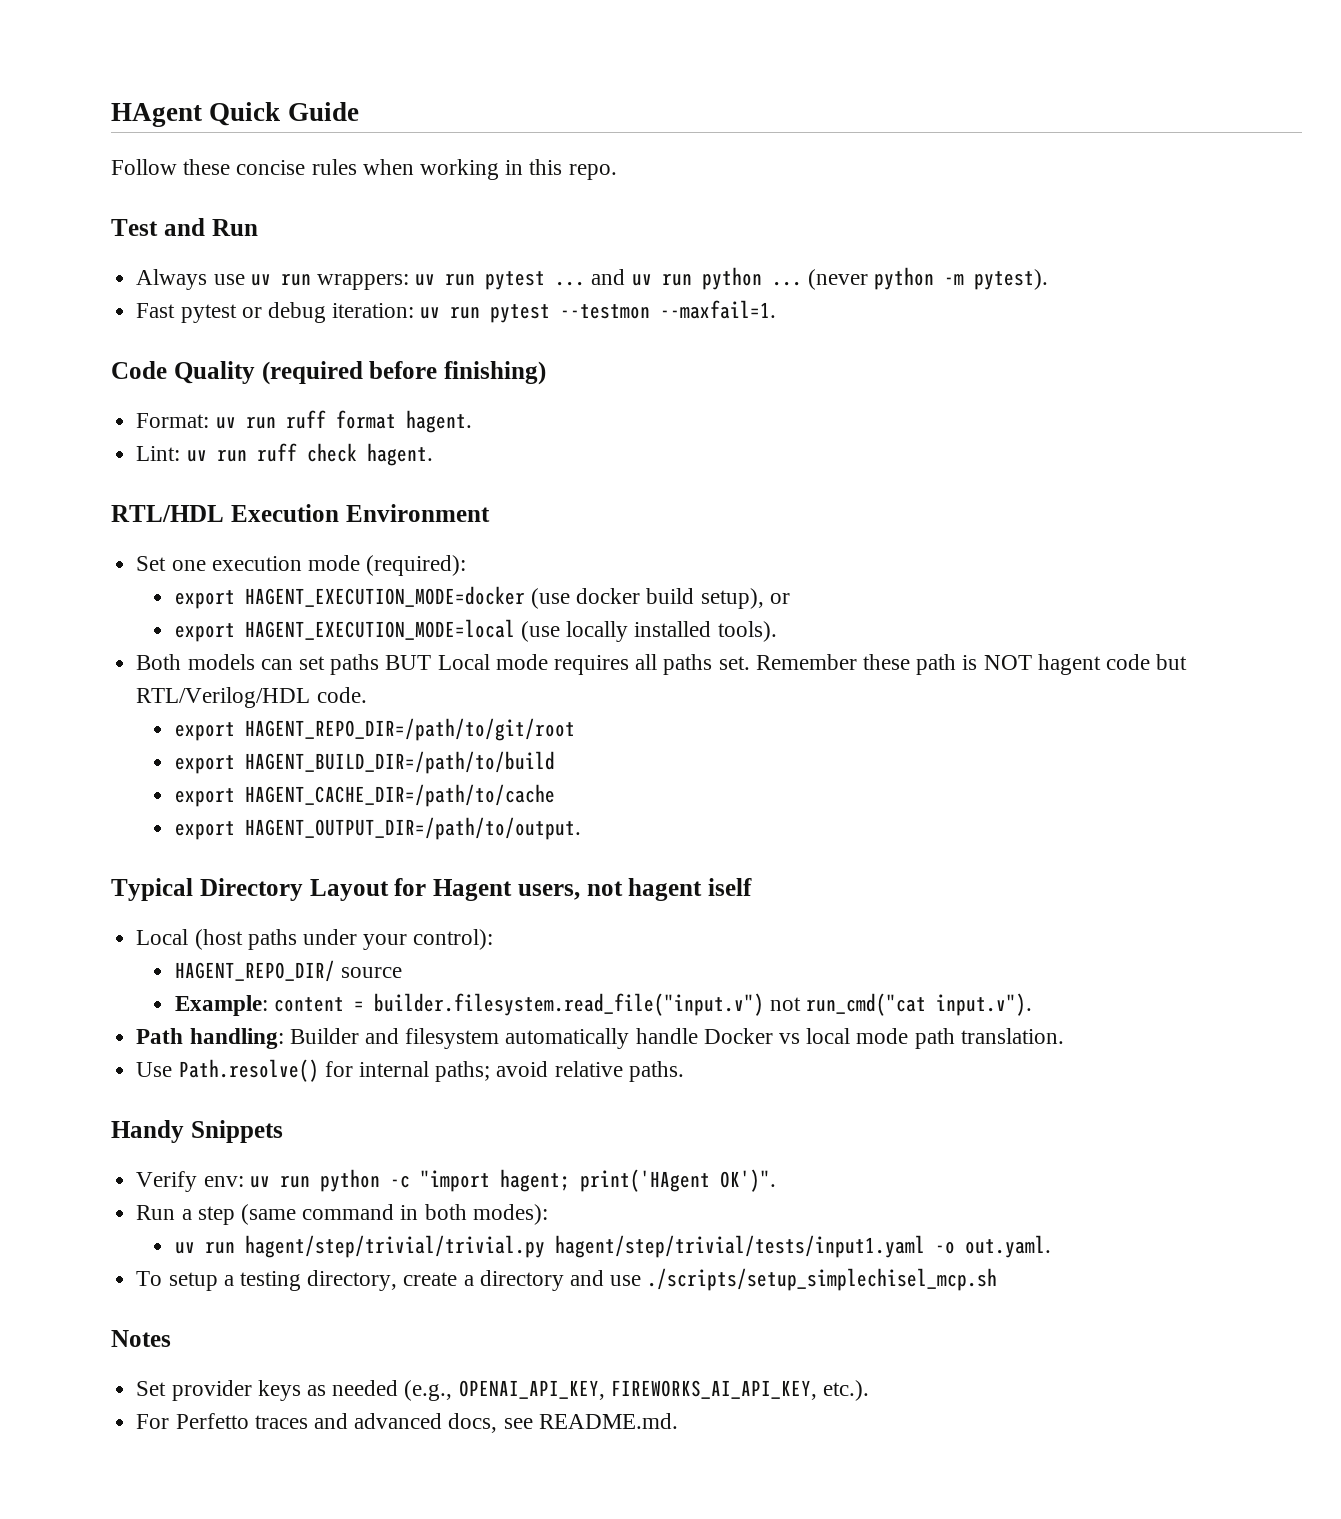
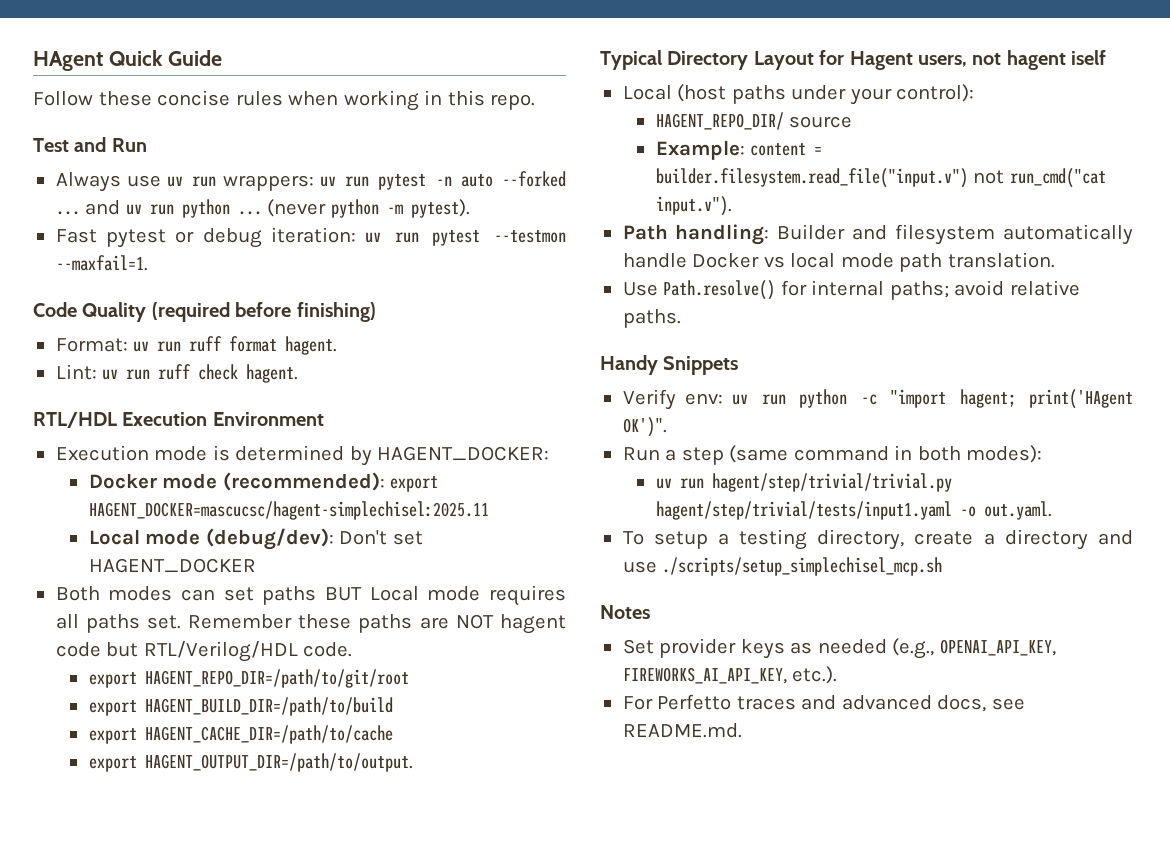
(546, 280) none -> [435,171,567,187] -n auto --forked
[136,555,467,576] [174,586,790,609] [174,619,777,642] Set one execution mode (required): // export HAGENT_EXECUTION_MODE=docker (use docker build setup), or // export HAGENT_EXECUTION_MODE=local (use locally installed tools). -> [55,445,550,466] [88,472,439,492] [88,501,489,520] [88,528,423,550] [88,558,256,573] Execution mode is determined by HAGENT_DOCKER: // Docker mode (recommended): export HAGENT_DOCKER=mascucsc/hagent-simplechisel:2025.11 // Local mode (debug/dev): Don't set HAGENT_DOCKER
[187,654,255,670] models -> [108,586,173,601] modes
[916,654,978,675] path is -> [358,614,449,633] paths are

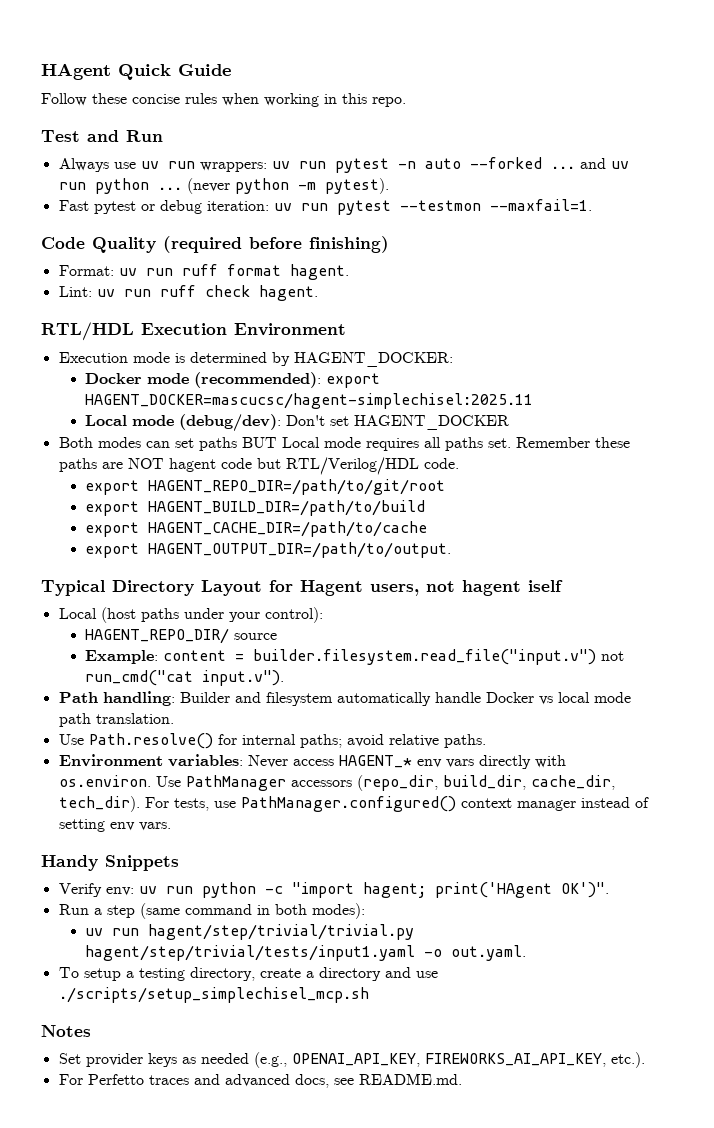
(681, 318) none -> [58,754,566,769] [58,775,615,791] [58,796,649,812] [58,819,171,832] // Environment variables: Never access HAGENT_* env vars directly with os.environ. Use PathManager accessors (repo_dir, build_dir, cache_dir, tech_dir). For tests, use PathManager.configured() context manager instead of setting env vars.

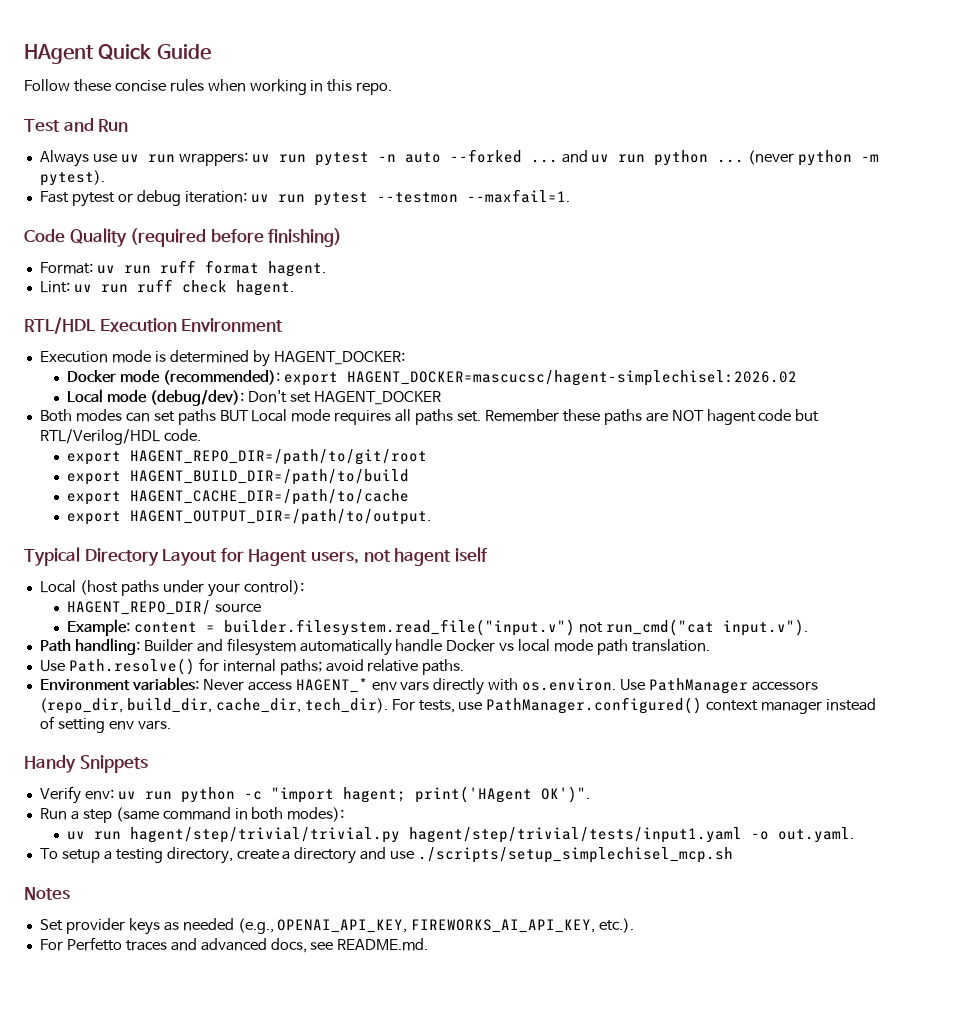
[85,393,534,409] HAGENT_DOCKER=mascucsc/hagent-simplechisel:2025.11 -> [347,370,798,386] HAGENT_DOCKER=mascucsc/hagent-simplechisel:2026.02

